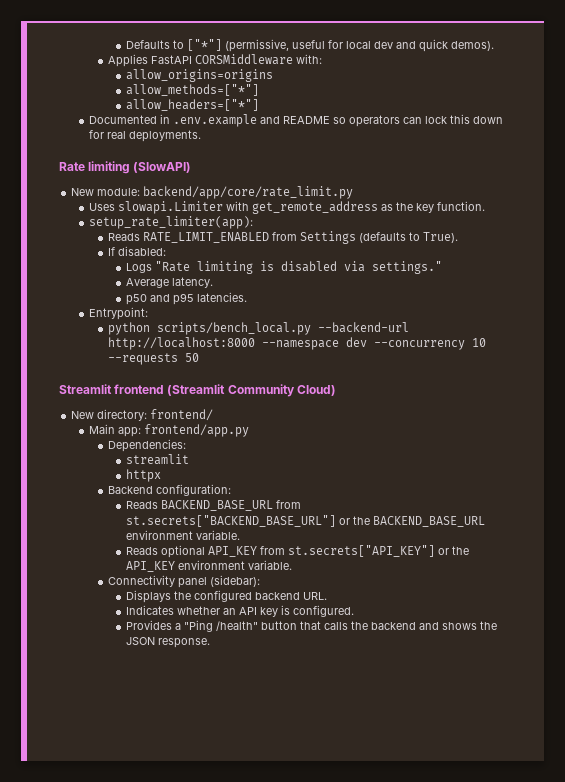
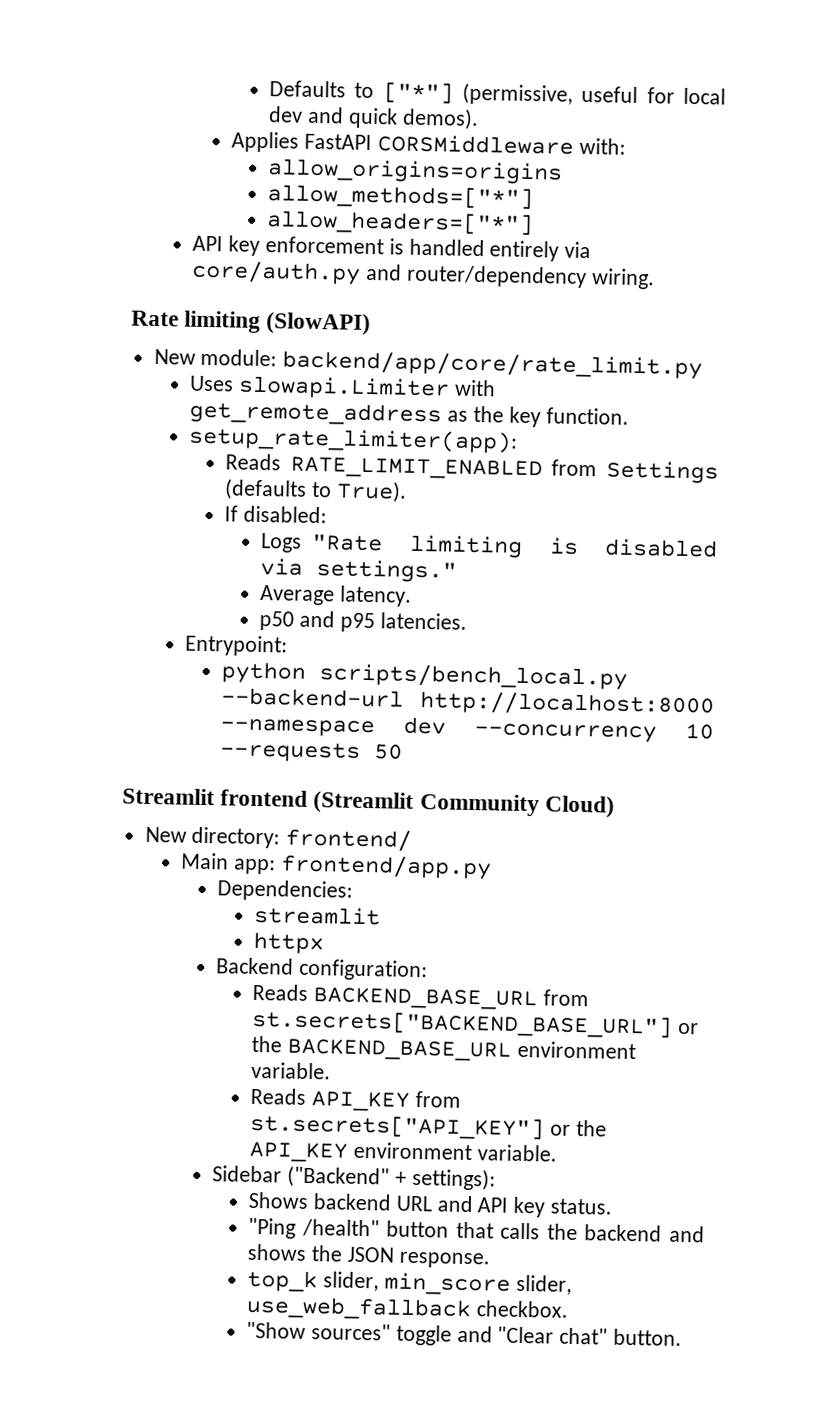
[89,114,504,127] [89,130,202,142] Documented in .env.example and README so operators can lock this down for real deployments. -> [192,235,592,262] [192,260,655,290] API key enforcement is handled entirely via core/auth.py and router/dependency wiring.
[160,545,205,558] optional -> (307, 1096) none
[107,575,260,588] [125,590,327,603] [125,605,354,617] [125,620,181,630] Connectivity panel (sidebar): // Displays the configured backend URL. // Indicates whether an API key is configured. // Provides a -> [212,1165,496,1191] [248,1191,612,1218] Sidebar ("Backend" + settings): // Shows backend URL and API key status. //
(210, 643) none -> [247,1269,572,1296] [246,1295,569,1322] [246,1321,682,1347] // top_k slider, min_score slider, use_web_fallback checkbox. // "Show sources" toggle and "Clear chat" button.

